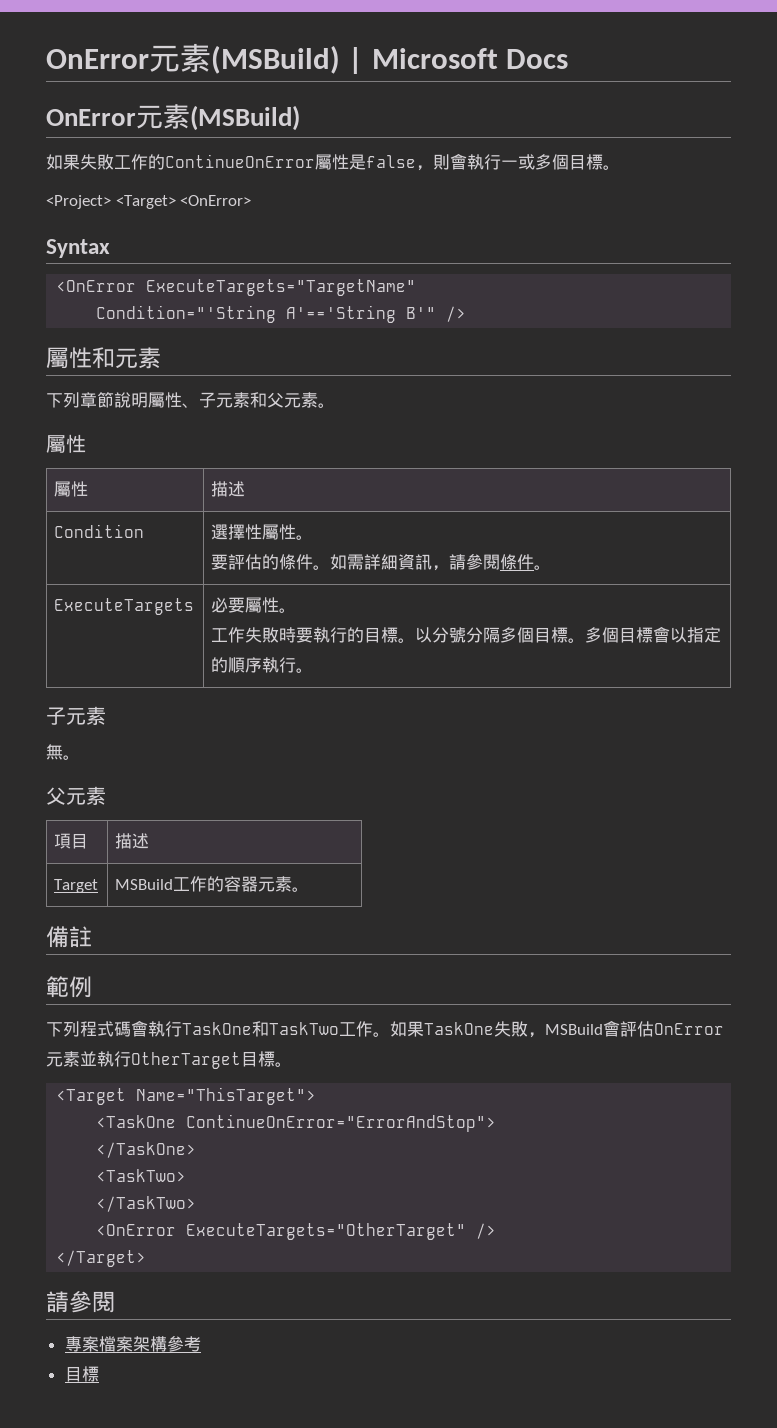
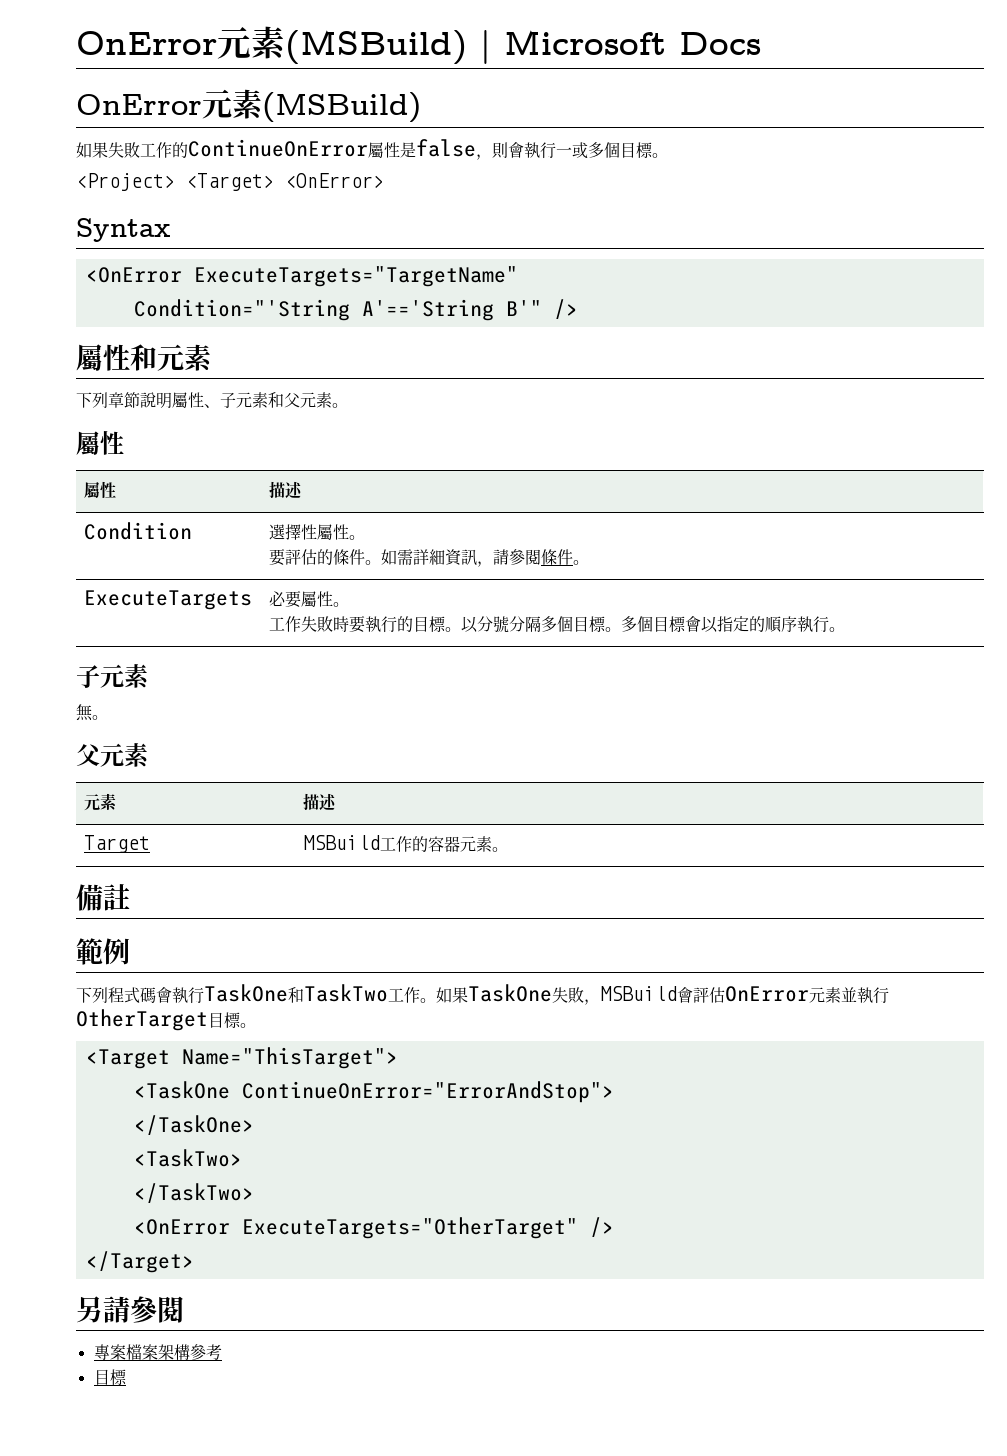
[54,833,89,849] 項目 -> [84,793,118,811] 元素
(147, 1258) none -> [76,1296,103,1323] 另

